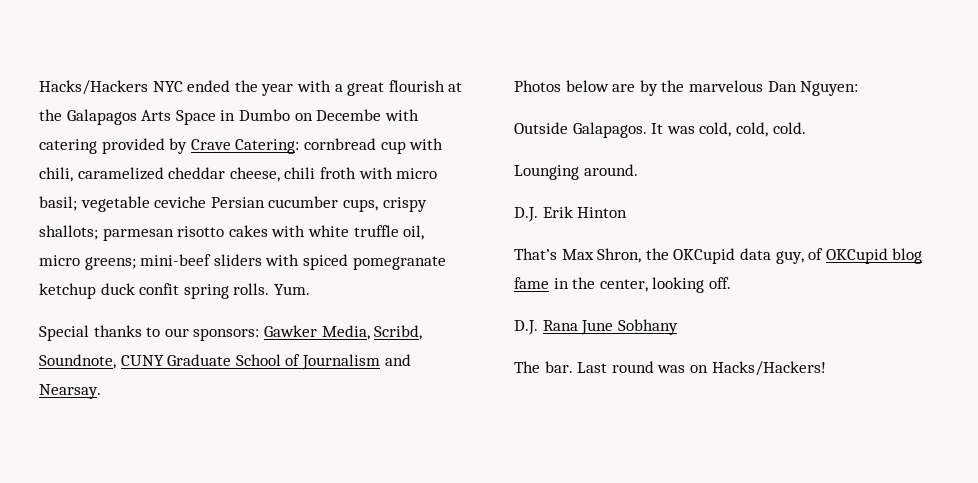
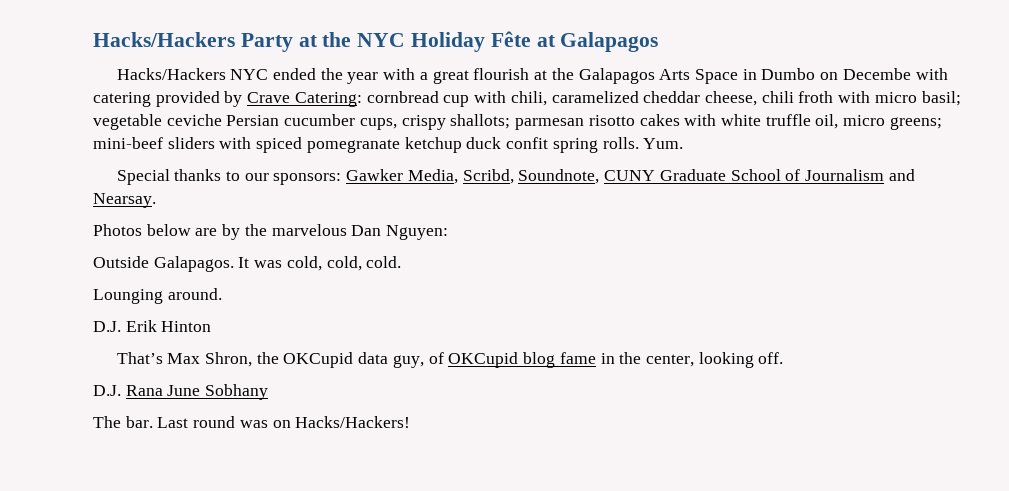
[39,80,148,95] Hacks/Hackers -> [93,31,659,52] [116,68,226,80] Hacks/Hackers Party at the NYC Holiday Fête at Galapagos // Hacks/Hackers

